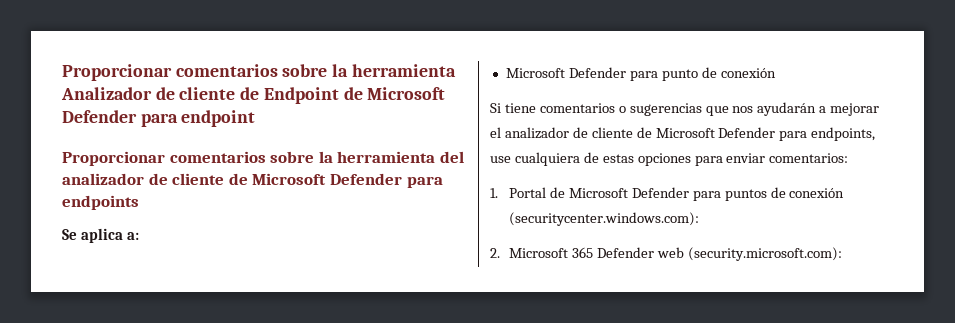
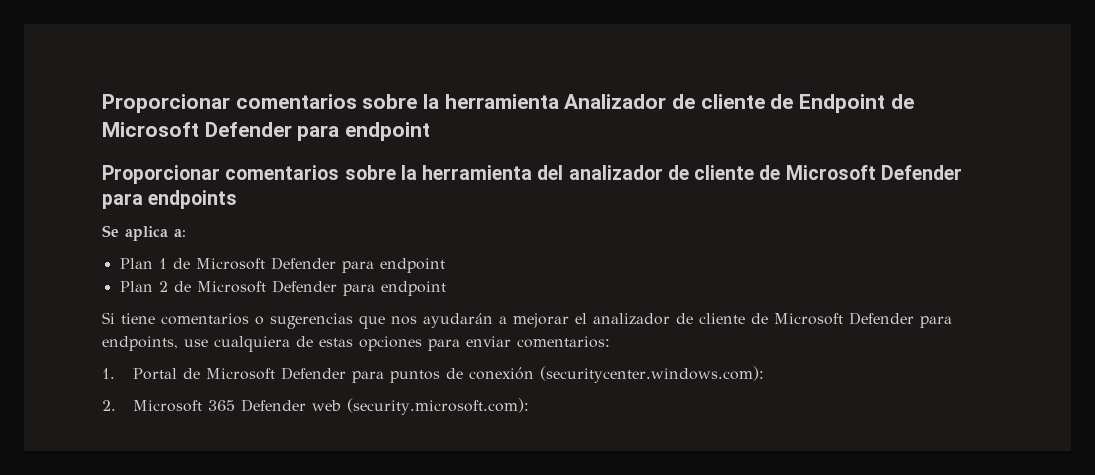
[505,67,776,81] Microsoft Defender para punto de conexión -> [119,257,445,273] [119,280,446,296] Plan 1 de Microsoft Defender para endpoint // Plan 2 de Microsoft Defender para endpoint

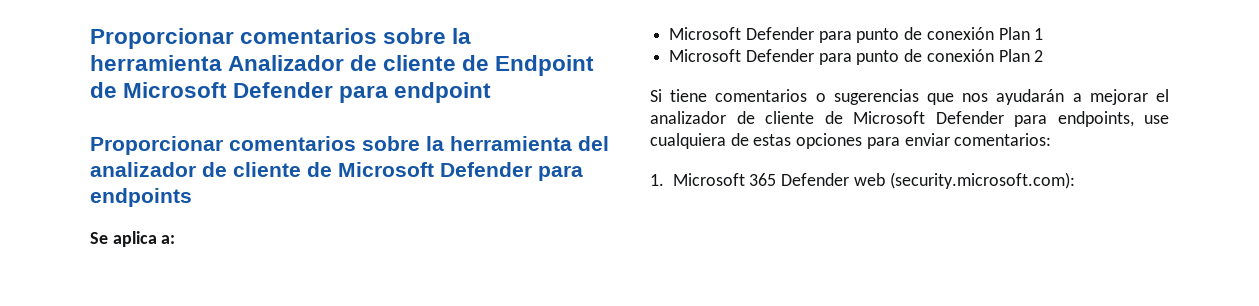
[119,257,445,273] [119,280,446,296] Plan 1 de Microsoft Defender para endpoint // Plan 2 de Microsoft Defender para endpoint -> [669,27,1044,43] [669,49,1044,65] Microsoft Defender para punto de conexión Plan 1 // Microsoft Defender para punto de conexión Plan 2
[132,366,764,383] [102,400,116,411] Portal de Microsoft Defender para puntos de conexión (securitycenter.windows.com): // 2. -> (664, 180) none

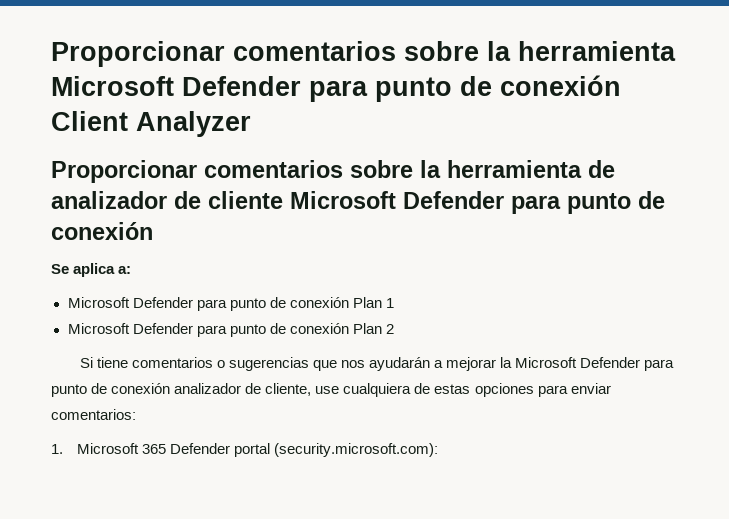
[90,28,472,49] [90,55,595,76] [90,82,492,103] [90,136,609,155] [90,162,583,181] [90,188,192,207] Proporcionar comentarios sobre la herramienta Analizador de cliente de Endpoint de Microsoft Defender para endpoint // Proporcionar comentarios sobre la herramienta del analizador de cliente de Microsoft Defender para endpoints -> [51,41,676,67] [51,75,621,102] [51,111,251,137] [51,160,615,183] [51,191,665,214] [51,222,153,240] Proporcionar comentarios sobre la herramienta Microsoft Defender para punto de conexión Client Analyzer // Proporcionar comentarios sobre la herramienta de analizador de cliente Microsoft Defender para punto de conexión
[1156,89,1169,102] [650,111,1134,127] el analizador de cliente de Microsoft Defender para endpoints, -> [500,357,675,371] [51,383,312,397] la Microsoft Defender para punto de conexión analizador de cliente,
[853,173,885,186] web -> [234,443,271,457] portal

